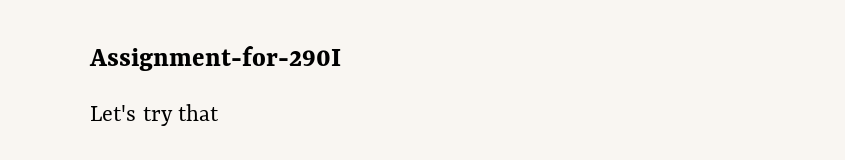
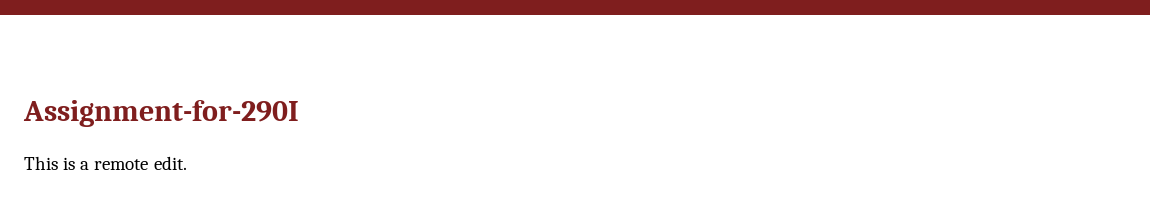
[90,104,220,126] Let's try that -> [24,156,187,170] This is a remote edit.

